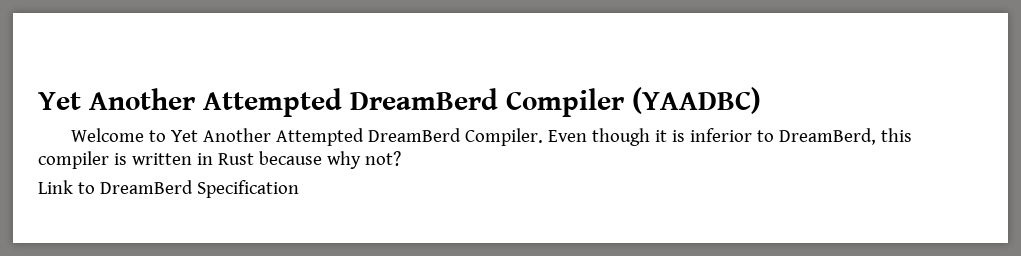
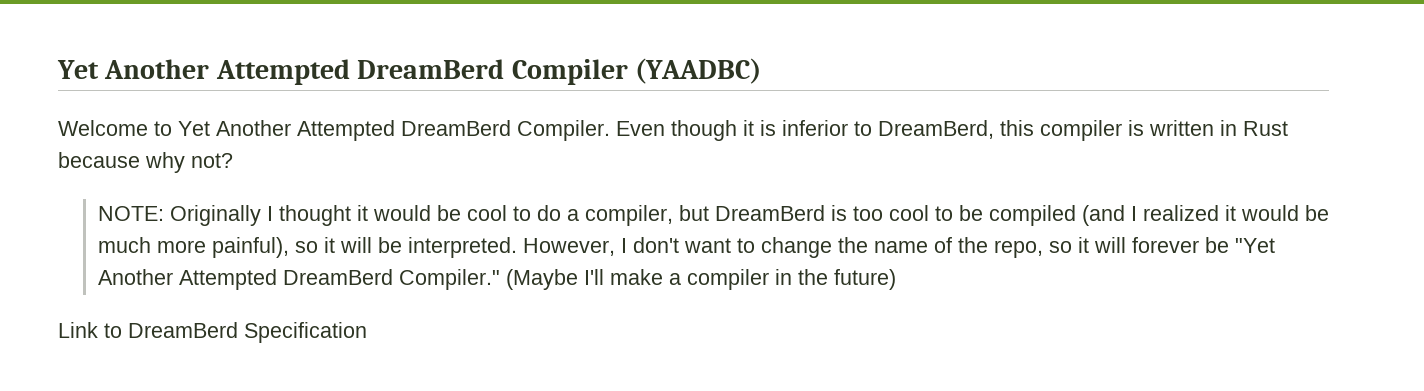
(401, 158) none -> [97,205,1329,226] [97,237,1275,258] [97,269,896,290] // NOTE: Originally I thought it would be cool to do a compiler, but DreamBerd is too cool to be compiled (and I realized it would be much more painful), so it will be interpreted. However, I don't want to change the name of the repo, so it will forever be "Yet Another Attempted DreamBerd Compiler." (Maybe I'll make a compiler in the future)

